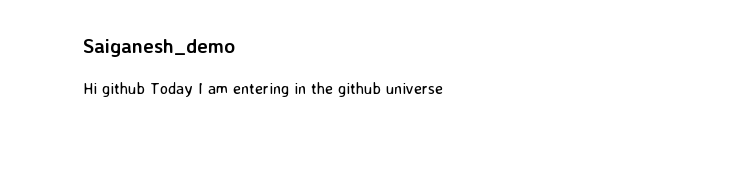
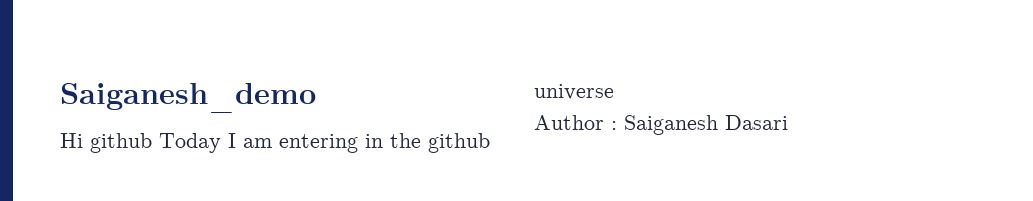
(443, 88) none -> [534,115,788,135] // Author : Saiganesh Dasari

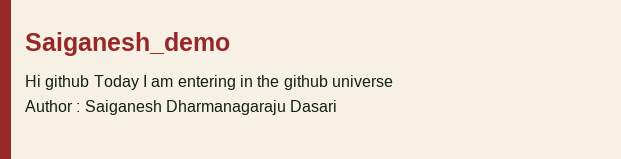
(718, 125) none -> [165,100,286,115] Dharmanagaraju

